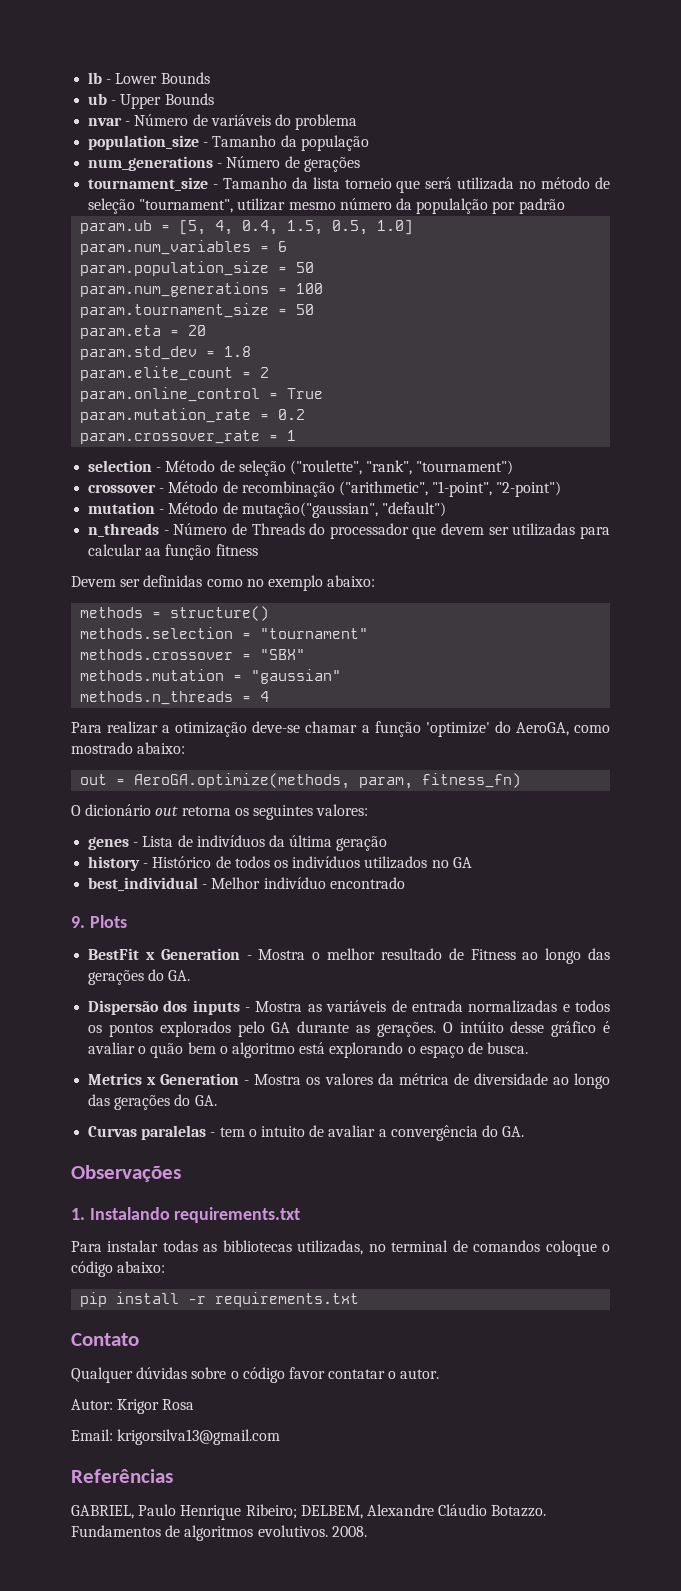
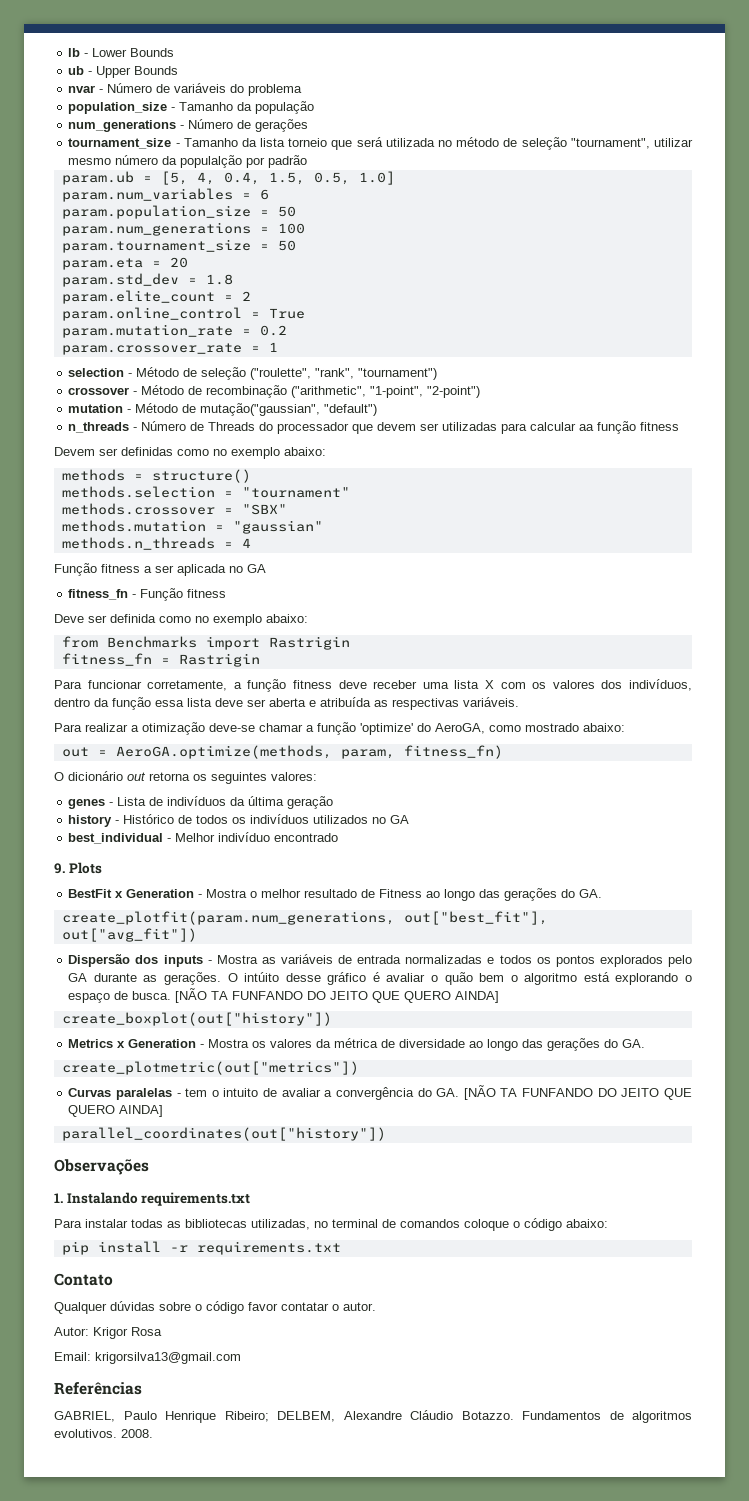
(270, 696) none -> [54,563,266,576] [68,588,227,601] [54,614,308,626] [61,636,350,650] [61,653,260,667] [54,679,693,692] [54,697,519,710] // Função fitness a ser aplicada no GA // fitness_fn - Função fitness // Deve ser definida como no exemplo abaixo: // from Benchmarks import Rastrigin // fitness_fn = Rastrigin // Para funcionar corretamente, a função fitness deve receber uma lista X com os valores dos indivíduos, dentro da função essa lista deve ser aberta e atribuída as respectivas variáveis.
(191, 975) none -> [61,911,548,925] [61,928,197,942] // create_plotfit(param.num_generations, out["best_fit"], out["avg_fit"])
(529, 1048) none -> [175,988,500,1003] [61,1012,332,1026] [NÃO TA FUNFANDO DO JEITO QUE QUERO AINDA] // create_boxplot(out["history"])
(217, 1100) none -> [61,1061,359,1075] // create_plotmetric(out["metrics"])
(525, 1131) none -> [463,1085,692,1100] [68,1105,164,1117] [61,1127,386,1141] [NÃO TA FUNFANDO DO JEITO QUE QUERO AINDA] // parallel_coordinates(out["history"])

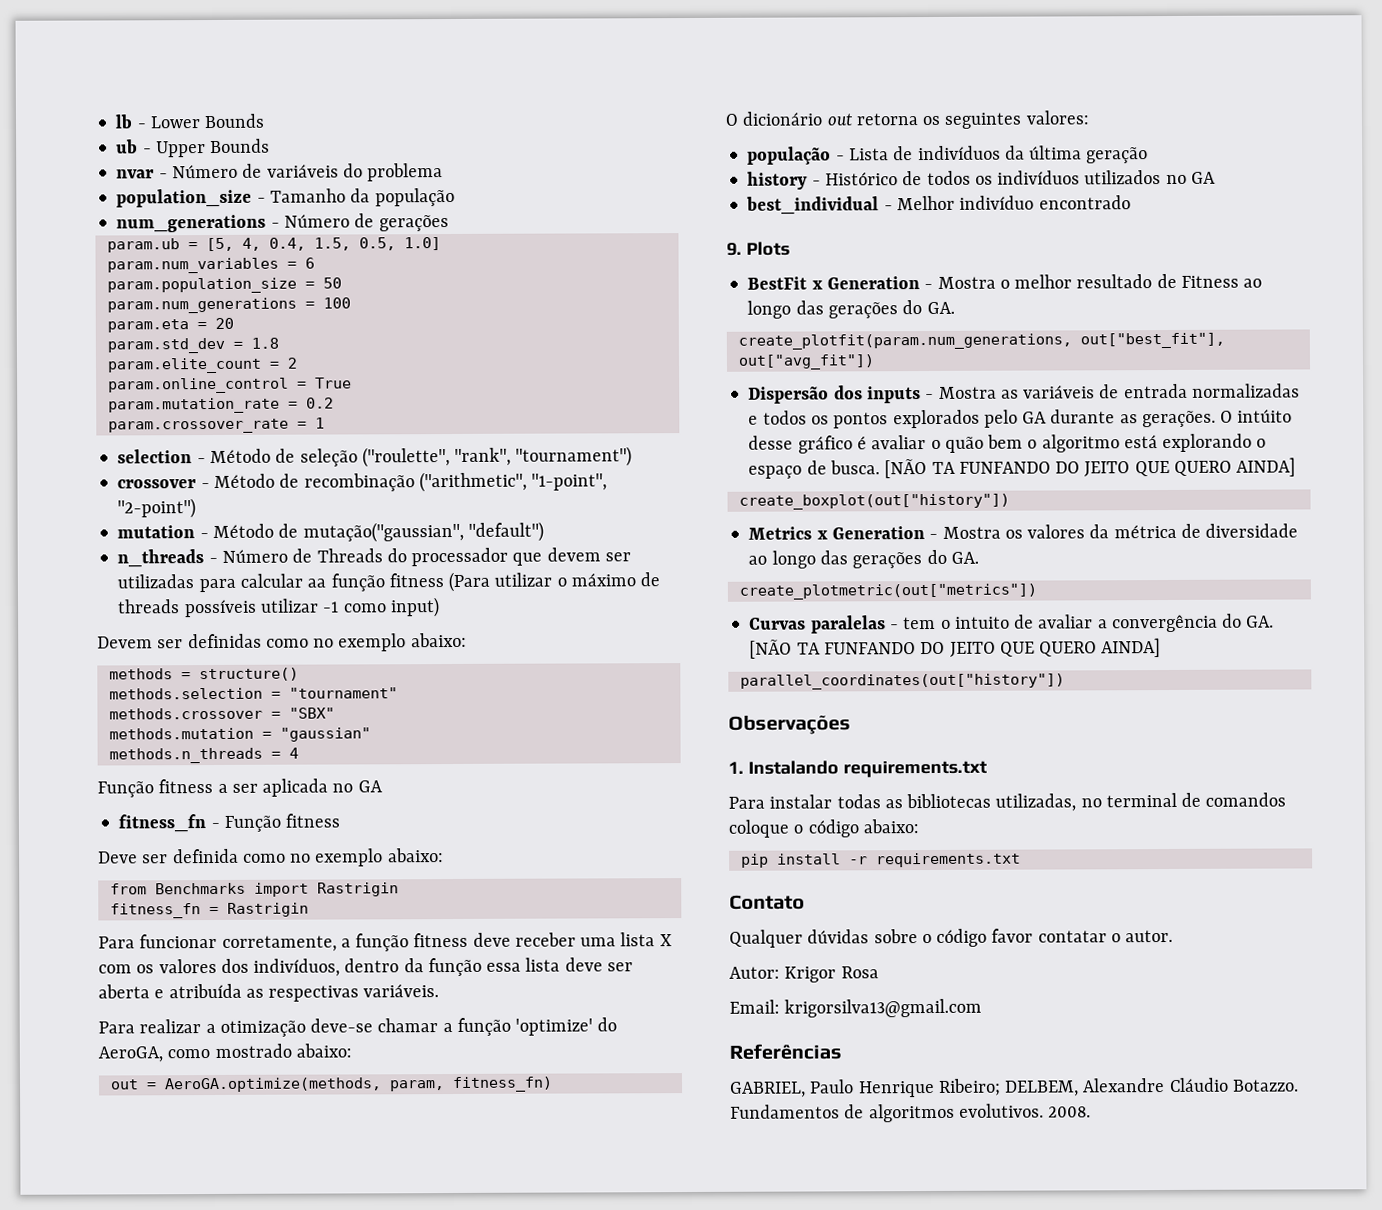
[68,137,693,150] [68,155,308,168] // tournament_size - Tamanho da lista torneio que será utilizada no método de seleção "tournament", utilizar mesmo número da populalção por padrão -> (449, 223) none
[61,239,296,253] // param.tournament_size = 50 -> (351, 303) none
(680, 426) none -> [448,571,661,593] [117,597,440,618] (Para utilizar o máximo de threads possíveis utilizar -1 como input)
[68,799,106,809] genes -> [747,146,832,165] população

